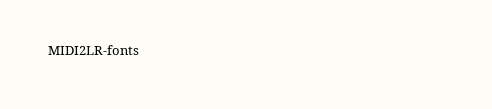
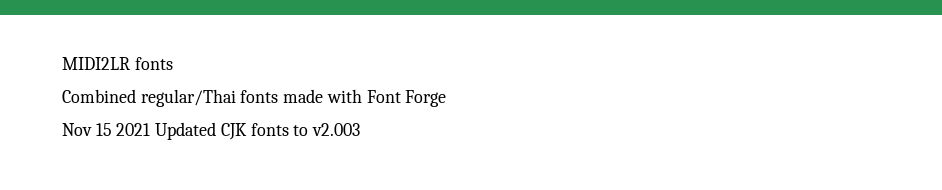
[48,45,139,55] MIDI2LR-fonts -> [62,57,173,70] [62,89,447,107] [62,122,361,140] MIDI2LR fonts // Combined regular/Thai fonts made with Font Forge // Nov 15 2021 Updated CJK fonts to v2.003

